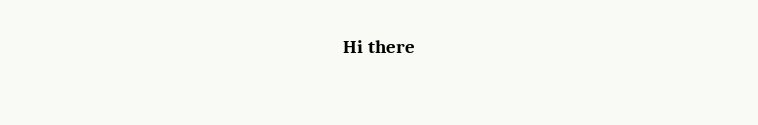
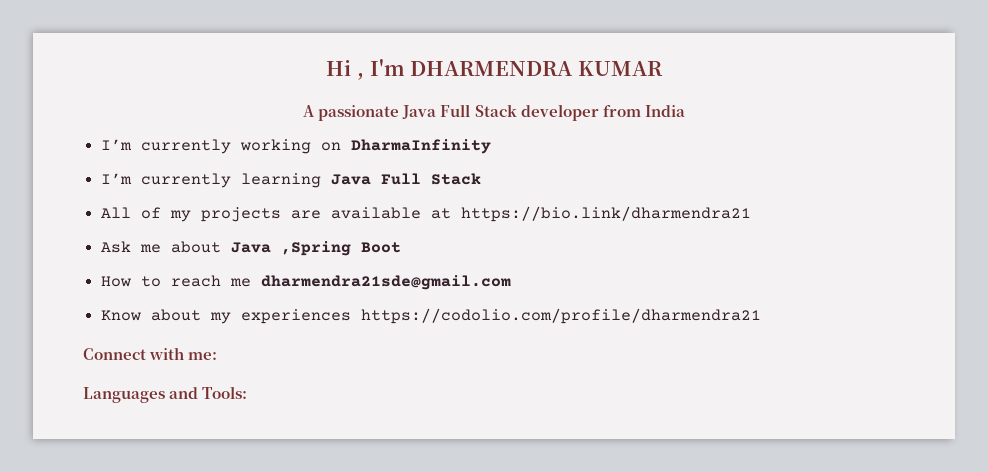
[367,40,415,53] there -> [356,59,663,80] [303,104,685,121] [101,139,492,154] [101,173,482,188] [101,206,752,222] [101,241,402,256] [101,275,512,290] [101,308,762,324] [83,347,218,360] [83,386,248,403] , I'm DHARMENDRA KUMAR // A passionate Java Full Stack developer from India // I’m currently working on DharmaInfinity // I’m currently learning Java Full Stack // All of my projects are available at https://bio.link/dharmendra21 // Ask me about Java ,Spring Boot // How to reach me dharmendra21sde@gmail.com // Know about my experiences https://codolio.com/profile/dharmendra21 // Connect with me: // Languages and Tools:

